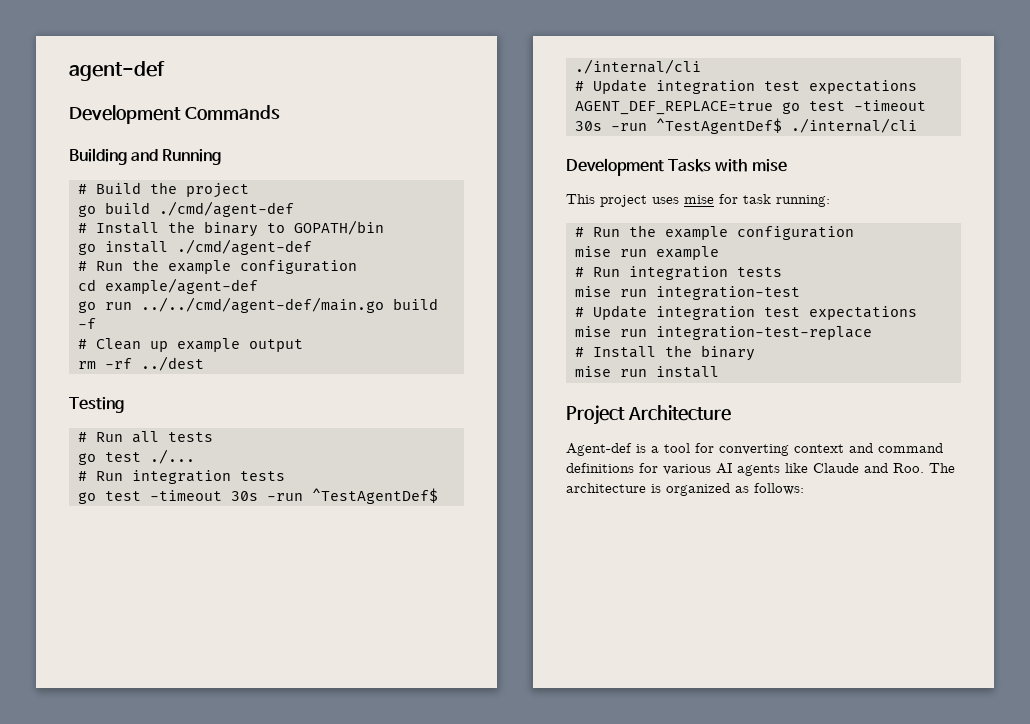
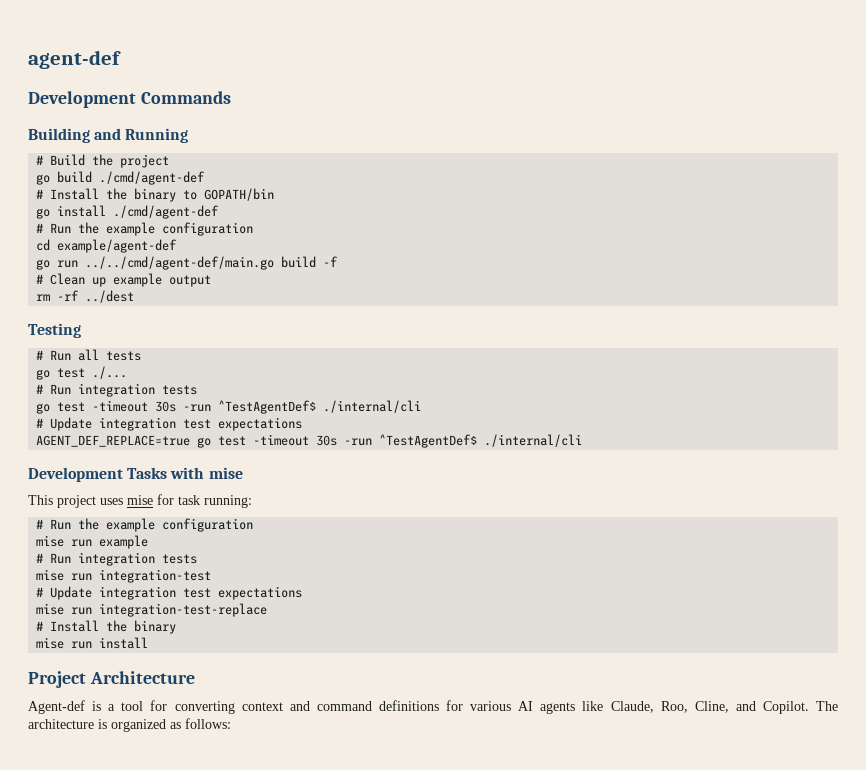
[813,463,924,473] Claude and Roo. -> [610,701,809,714] Claude, Roo, Cline, and Copilot.

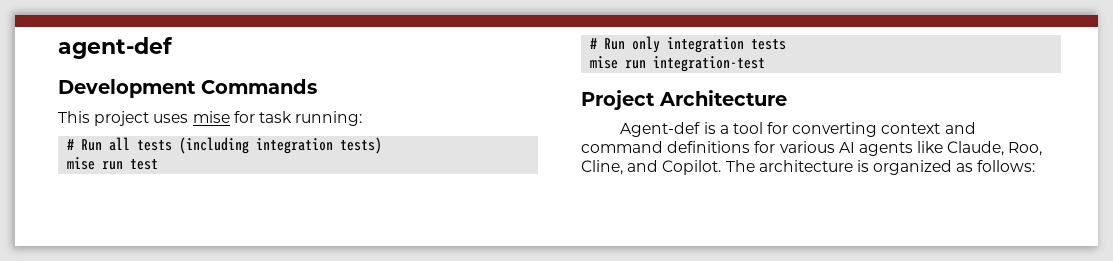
[28,128,189,143] [36,154,170,168] [36,171,206,185] [36,188,275,202] [36,205,220,219] [36,222,254,236] [36,239,178,253] [36,256,339,270] [36,273,212,287] [36,290,135,303] [28,323,81,338] [36,349,142,361] [36,366,128,380] [36,383,198,397] [36,400,422,414] [36,417,303,431] [36,434,583,448] [28,467,243,482] // Building and Running // # Build the project // go build ./cmd/agent-def // # Install the binary to GOPATH/bin // go install ./cmd/agent-def // # Run the example configuration // cd example/agent-def // go run ../../cmd/agent-def/main.go build -f // # Clean up example output // rm -rf ../dest // Testing // # Run all tests // go test ./... // # Run integration tests // go test -timeout 30s -run ^TestAgentDef$ ./internal/cli // # Update integration test expectations // AGENT_DEF_REPLACE=true go test -timeout 30s -run ^TestAgentDef$ ./internal/cli // Development Tasks with mise -> (317, 86) none
[78,518,254,532] [36,535,149,549] [36,553,72,564] the example configuration // mise run example // # Run -> [109,137,383,154] [67,157,159,170] [590,36,661,53] all tests (including integration tests) // mise run test // # Run only
[36,586,303,600] [36,603,268,617] [36,620,177,634] [36,637,149,649] // # Update integration test expectations // mise run integration-test-replace // # Install the binary // mise run install -> (766, 64) none

